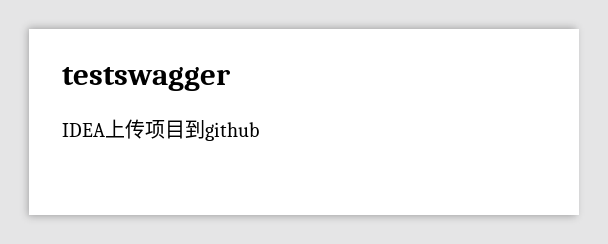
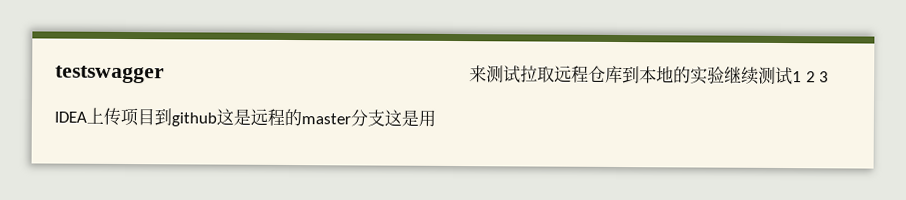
(259, 131) none -> [216,108,436,127] [469,65,830,86] 这是远程的master分支这是用来测试拉取远程仓库到本地的实验继续测试1 2 3

